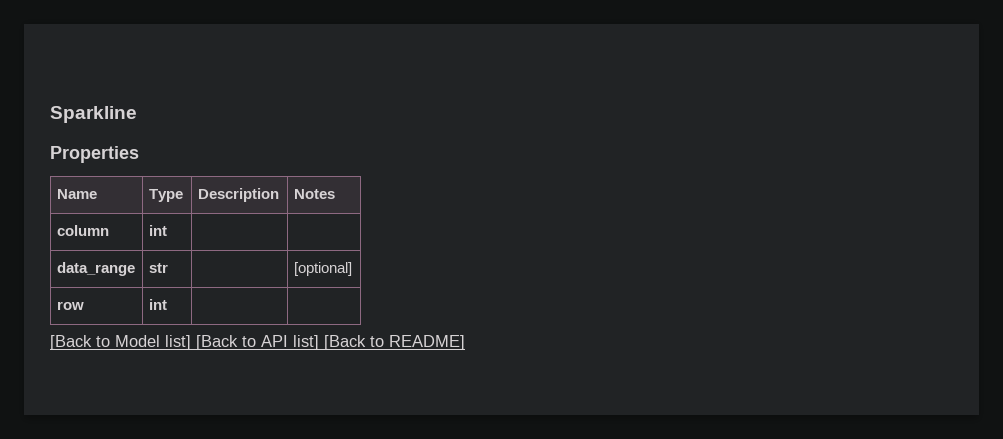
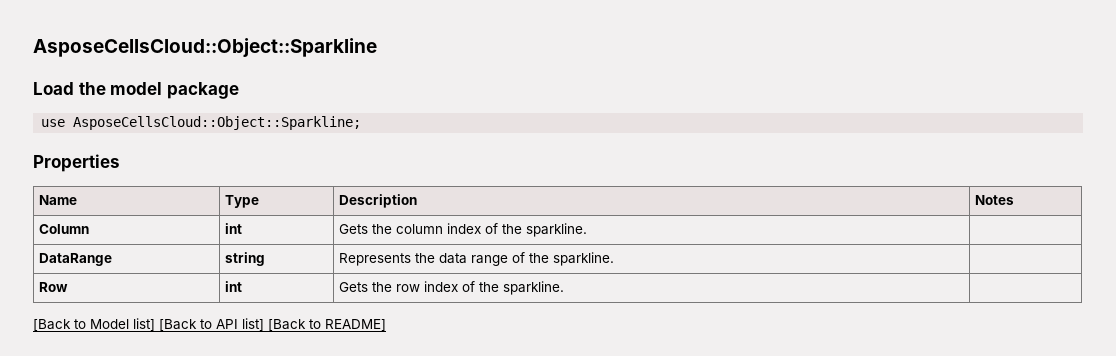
[50,106,137,123] Sparkline -> [33,38,377,57] [33,82,239,99] [41,116,362,130] AsposeCellsCloud::Object::Sparkline // Load the model package // use AsposeCellsCloud::Object::Sparkline;
[56,225,109,236] [148,225,167,236] [56,262,135,276] [148,263,168,273] [293,262,352,276] [56,301,84,310] [148,299,167,310] column | int | | // data_range | str | | [optional] // row | int | -> [38,224,89,234] [224,223,242,234] [338,223,587,237] [38,253,112,266] [224,252,265,266] [338,252,614,266] [38,282,68,292] [224,281,242,292] [338,281,564,295] Column | int | Gets the column index of the sparkline. | // DataRange | string | Represents the data range of the sparkline. | // Row | int | Gets the row index of the sparkline.

